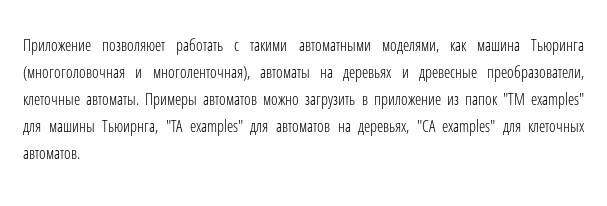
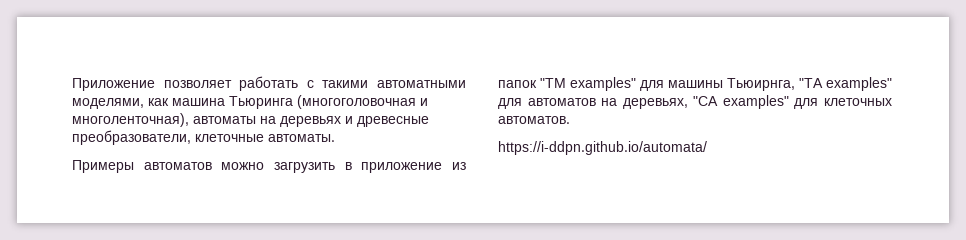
[102,42,166,51] позволяюет -> [163,80,232,88] позволяет
(140, 100) none -> (335, 138) //
(80, 154) none -> [498,141,707,155] // https://i-ddpn.github.io/automata/

